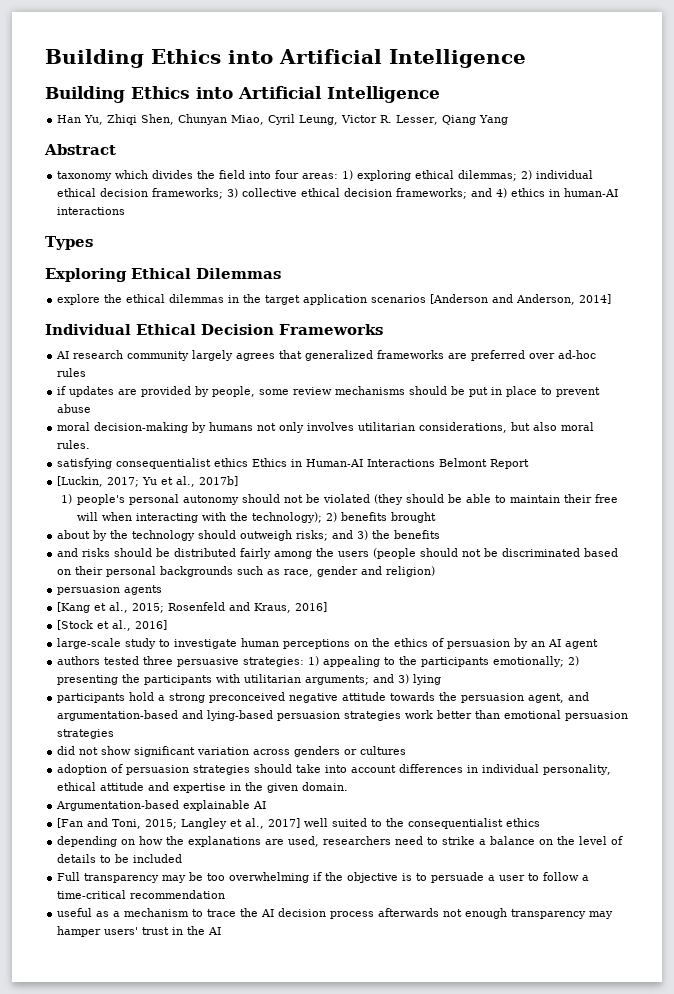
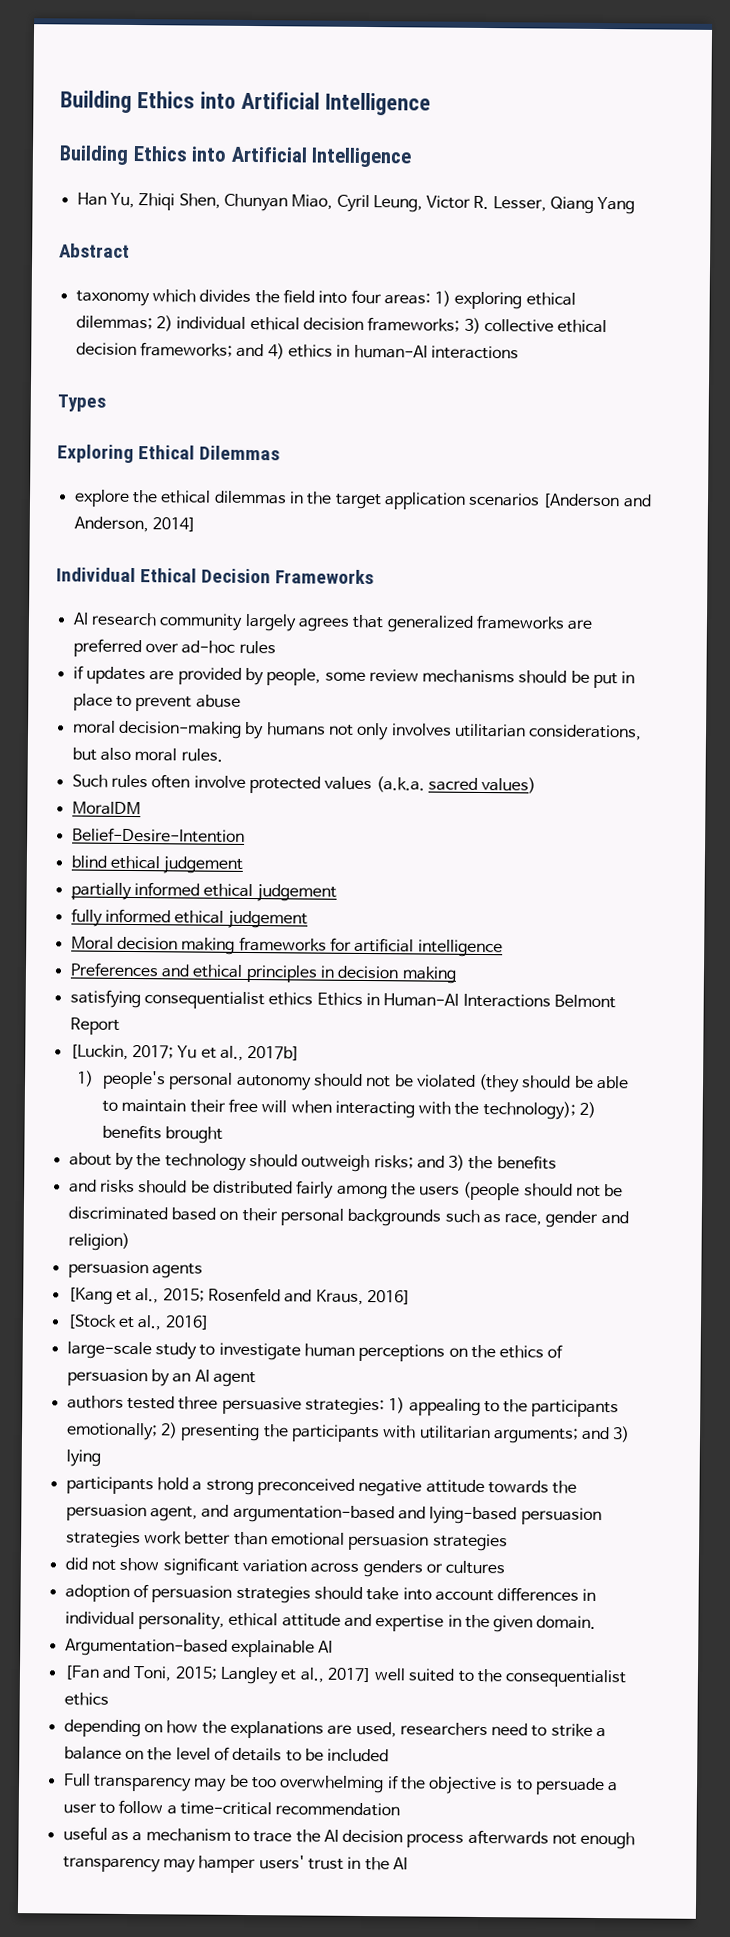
(91, 444) none -> [71,774,537,794] [71,801,141,816] [71,827,245,843] [70,855,244,874] [70,882,337,902] [70,908,308,929] [70,936,503,958] [69,962,457,984] // Such rules often involve protected values (a.k.a. sacred values) // MoralDM // Belief-Desire-Intention // blind ethical judgement // partially informed ethical judgement // fully informed ethical judgement // Moral decision making frameworks for artificial intelligence // Preferences and ethical principles in decision making

